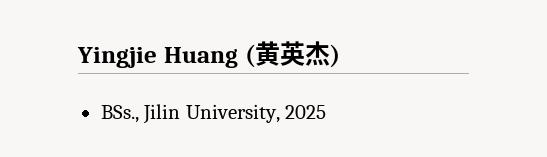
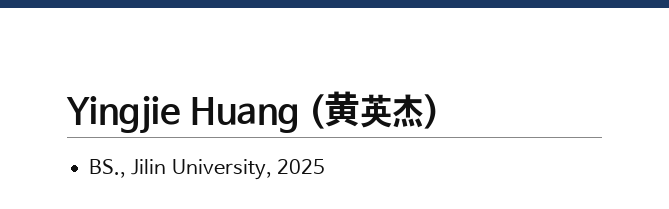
[100,105,139,123] BSs., -> [89,159,126,178] BS.,

